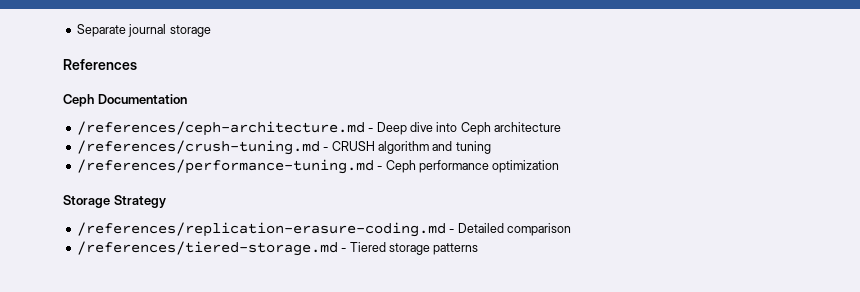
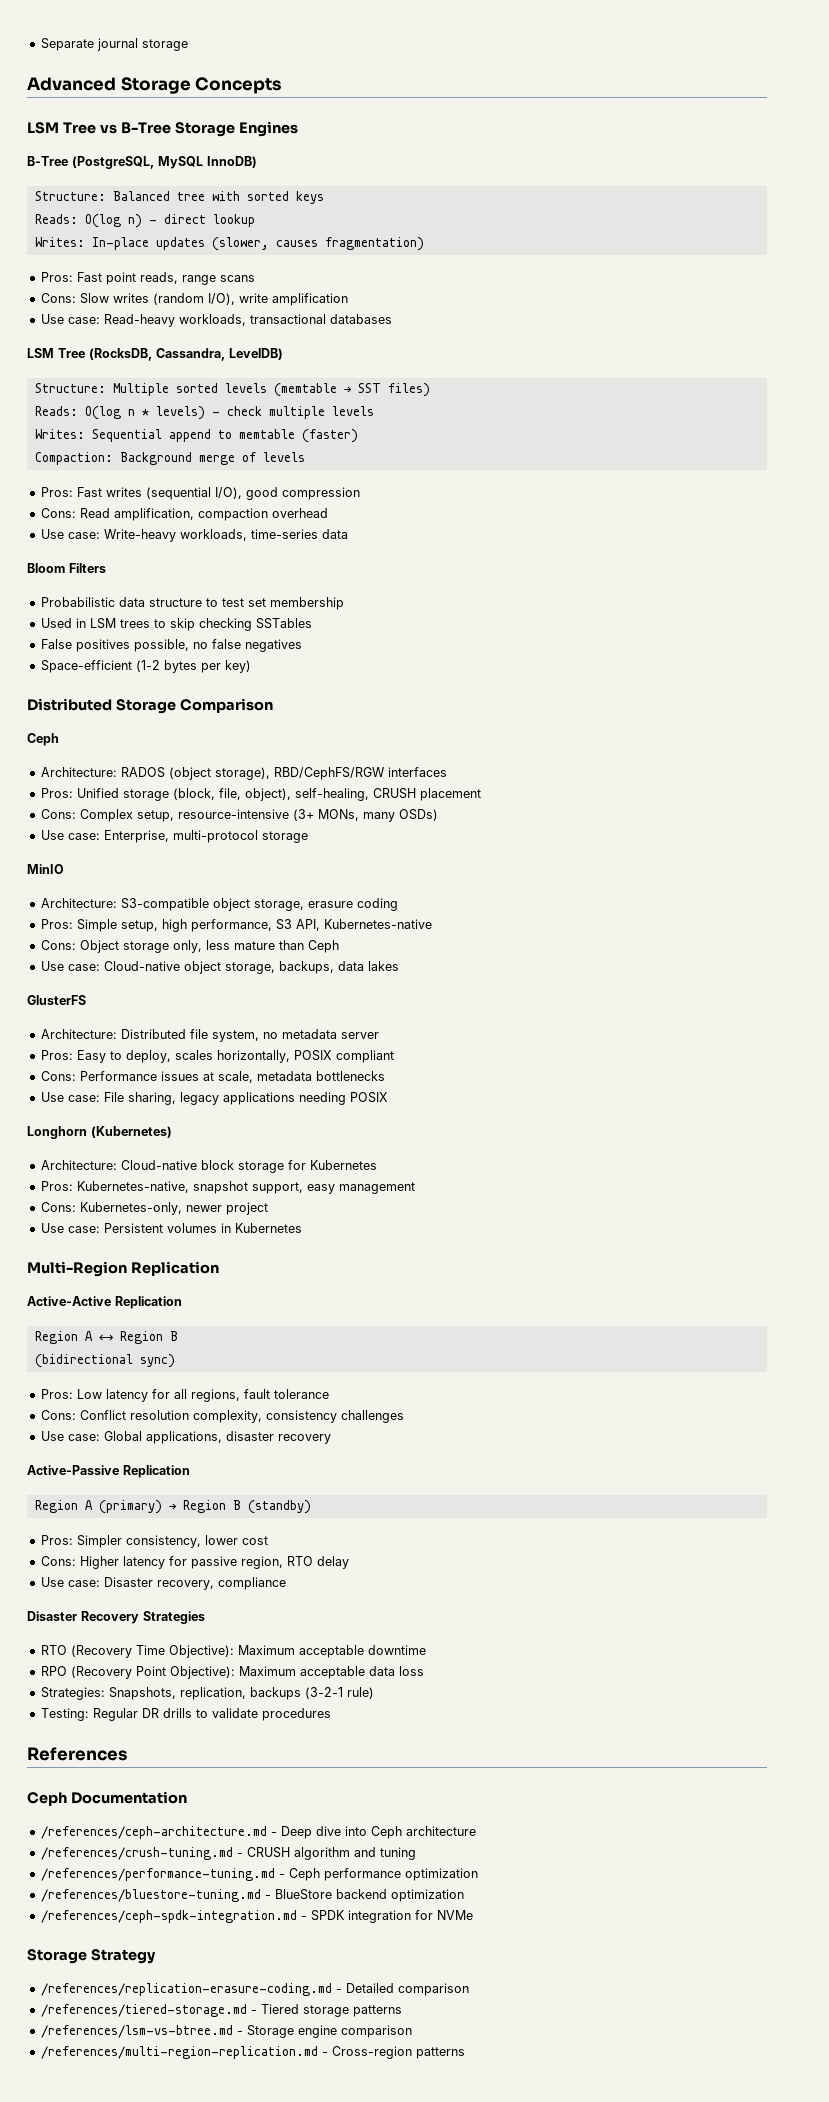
(211, 31) none -> [27,77,282,94] [27,121,298,137] [27,156,257,169] [34,191,324,204] [34,214,255,228] [34,237,424,251] [40,272,255,285] [40,293,348,306] [40,314,392,327] [27,348,283,361] [34,383,430,397] [34,406,374,420] [34,429,358,443] [34,452,305,465] [40,487,360,500] [40,508,328,521] [40,529,348,542] [27,563,106,573] [40,597,344,610] [40,618,312,631] [40,639,302,652] [40,660,251,673] [27,698,273,714] [27,733,59,746] [40,767,447,780] [40,788,481,801] [40,809,438,822] [40,830,308,843] [27,864,64,874] [40,898,398,911] [40,919,432,932] [40,940,339,953] [40,961,399,974] [27,995,86,1005] [40,1029,379,1042] [40,1050,394,1063] [40,1071,385,1083] [40,1092,388,1105] [27,1126,172,1139] [40,1160,377,1173] [40,1181,415,1194] [40,1202,268,1215] [40,1223,302,1233] [27,1261,219,1277] [27,1296,182,1309] [34,1331,178,1344] [34,1354,175,1368] [40,1389,329,1402] [40,1410,404,1423] [40,1431,331,1444] [27,1465,190,1478] [34,1500,311,1514] [40,1535,268,1548] [40,1556,349,1569] [40,1577,286,1590] [27,1611,205,1624] [40,1645,426,1658] [40,1666,424,1679] [40,1687,374,1700] [40,1708,331,1721] // Advanced Storage Concepts // LSM Tree vs B-Tree Storage Engines // B-Tree (PostgreSQL, MySQL InnoDB) // Structure: Balanced tree with sorted keys // Reads: O(log n) - direct lookup // Writes: In-place updates (slower, causes fragmentation) // Pros: Fast point reads, range scans // Cons: Slow writes (random I/O), write amplification // Use case: Read-heavy workloads, transactional databases // LSM Tree (RocksDB, Cassandra, LevelDB) // Structure: Multiple sorted levels (memtable → SST files) // Reads: O(log n * levels) - check multiple levels // Writes: Sequential append to memtable (faster) // Compaction: Background merge of levels // Pros: Fast writes (sequential I/O), good compression // Cons: Read amplification, compaction overhead // Use case: Write-heavy workloads, time-series data // Bloom Filters // Probabilistic data structure to test set membership // Used in LSM trees to skip checking SSTables // False positives possible, no false negatives // Space-efficient (1-2 bytes per key) // Distributed Storage Comparison // Ceph // Architecture: RADOS (object storage), RBD/CephFS/RGW interfaces // Pros: Unified storage (block, file, object), self-healing, CRUSH placement // Cons: Complex setup, resource-intensive (3+ MONs, many OSDs) // Use case: Enterprise, multi-protocol storage // MinIO // Architecture: S3-compatible object storage, erasure coding // Pros: Simple setup, high performance, S3 API, Kubernetes-native // Cons: Object storage only, less mature than Ceph // Use case: Cloud-native object storage, backups, data lakes // GlusterFS // Architecture: Distributed file system, no metadata server // Pros: Easy to deploy, scales horizontally, POSIX compliant // Cons: Performance issues at scale, metadata bottlenecks // Use case: File sharing, legacy applications needing POSIX // Longhorn (Kubernetes) // Architecture: Cloud-native block storage for Kubernetes // Pros: Kubernetes-native, snapshot support, easy management // Cons: Kubernetes-only, newer project // Use case: Persistent volumes in Kubernetes // Multi-Region Replication // Active-Active Replication // Region A ←→ Region B // (bidirectional sync) // Pros: Low latency for all regions, fault tolerance // Cons: Conflict resolution complexity, consistency challenges // Use case: Global applications, disaster recovery // Active-Passive Replication // Region A (primary) → Region B (standby) // Pros: Simpler consistency, lower cost // Cons: Higher latency for passive region, RTO delay // Use case: Disaster recovery, compliance // Disaster Recovery Strategies // RTO (Recovery Time Objective): Maximum acceptable downtime // RPO (Recovery Point Objective): Maximum acceptable data loss // Strategies: Snapshots, replication, backups (3-2-1 rule) // Testing: Regular DR drills to validate procedures
(560, 166) none -> [40,1889,464,1902] [40,1910,473,1923] // /references/bluestore-tuning.md - BlueStore backend optimization // /references/ceph-spdk-integration.md - SPDK integration for NVMe
(479, 249) none -> [40,2025,412,2038] [40,2046,465,2059] // /references/lsm-vs-btree.md - Storage engine comparison // /references/multi-region-replication.md - Cross-region patterns

